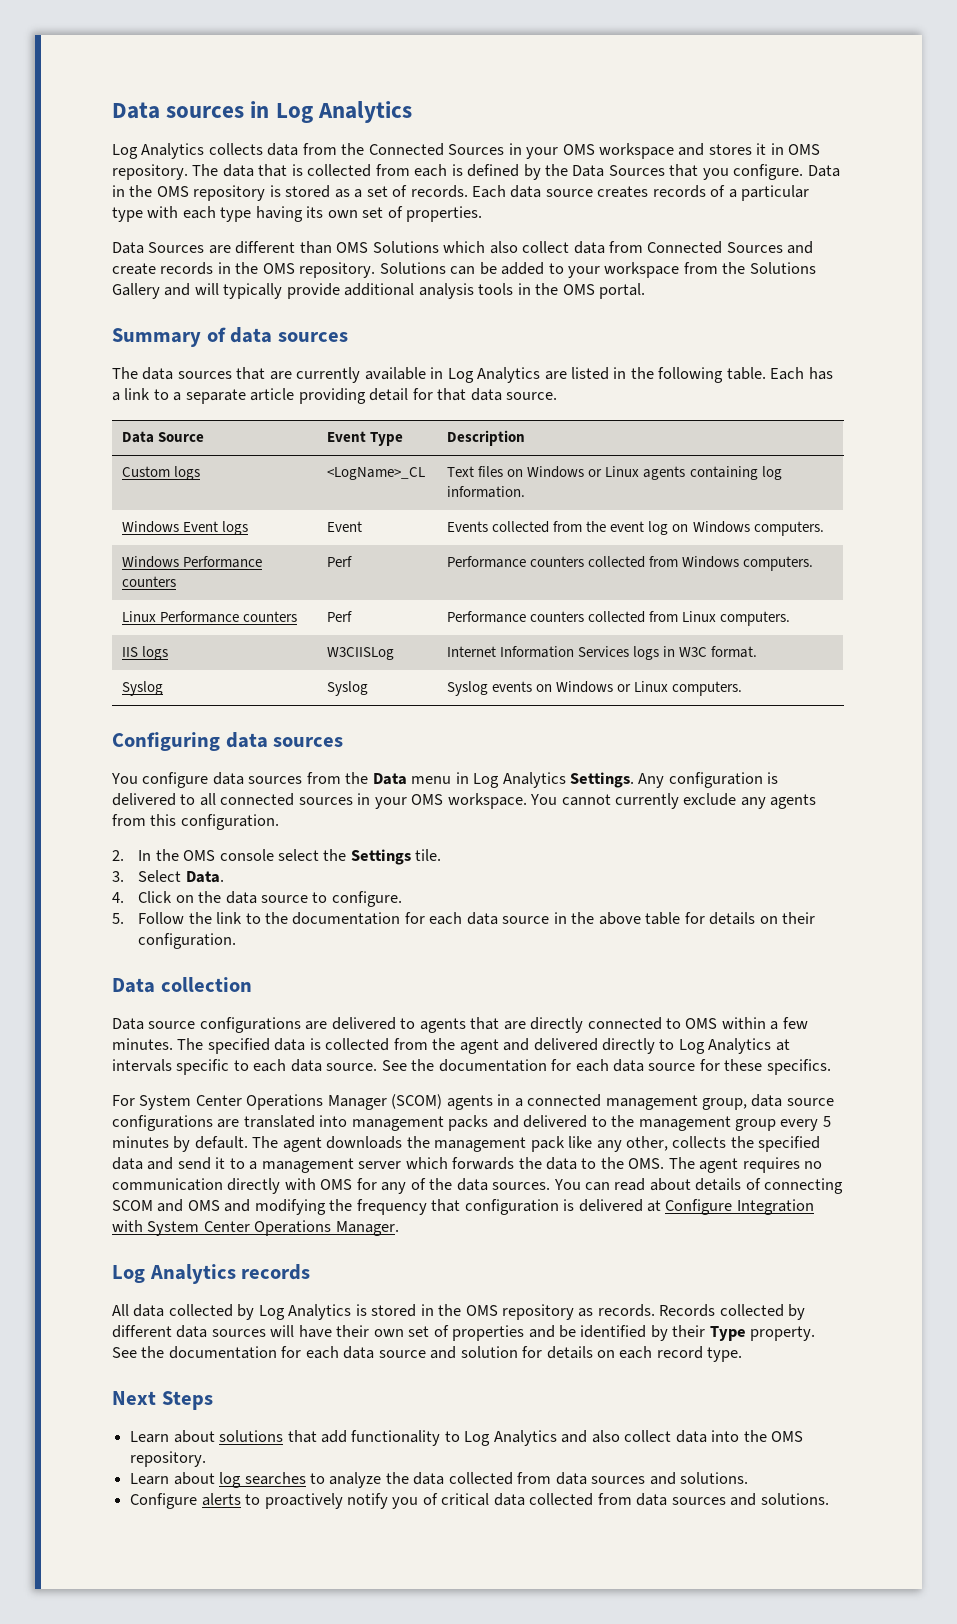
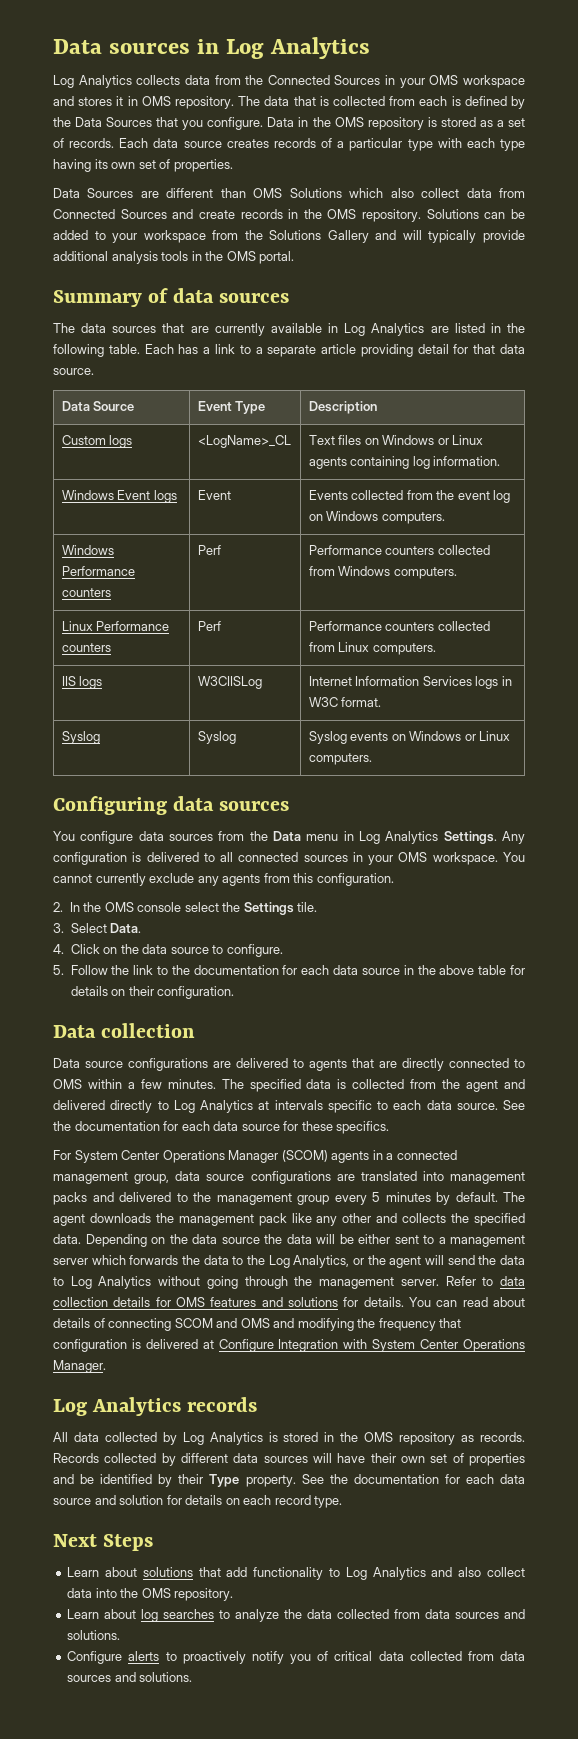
[626,1136,669,1151] other, -> [342,1213,398,1223] other and
[112,1157,226,1170] data and send it -> [53,1234,419,1247] data. Depending on the data source the data will be either sent
[628,1157,823,1173] [112,1178,551,1194] OMS. The agent requires no communication directly with OMS for any of the data sources. -> [268,1255,525,1268] [53,1276,526,1289] [53,1297,404,1307] Log Analytics, or the agent will send the data to Log Analytics without going through the management server. Refer to data collection details for OMS features and solutions for details.

